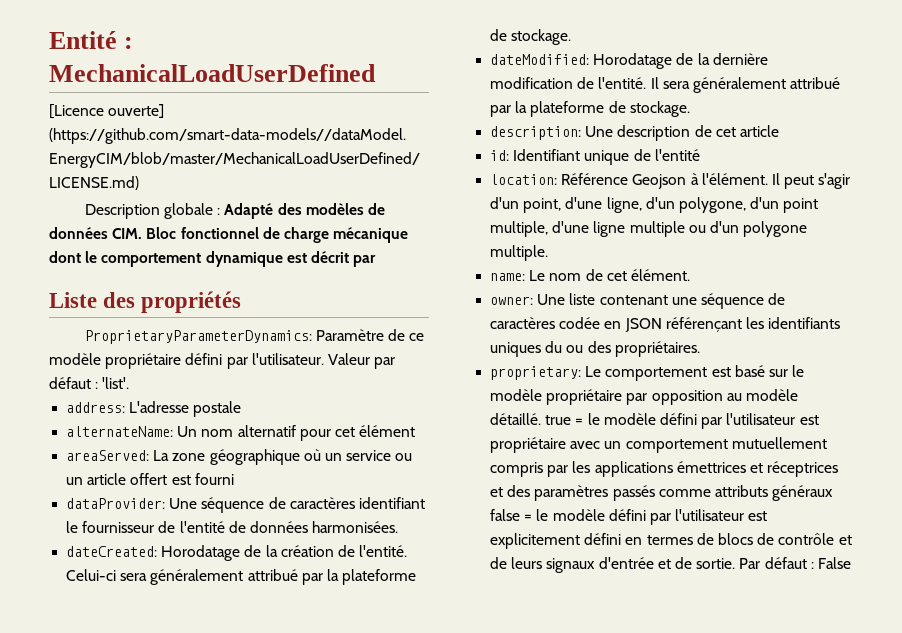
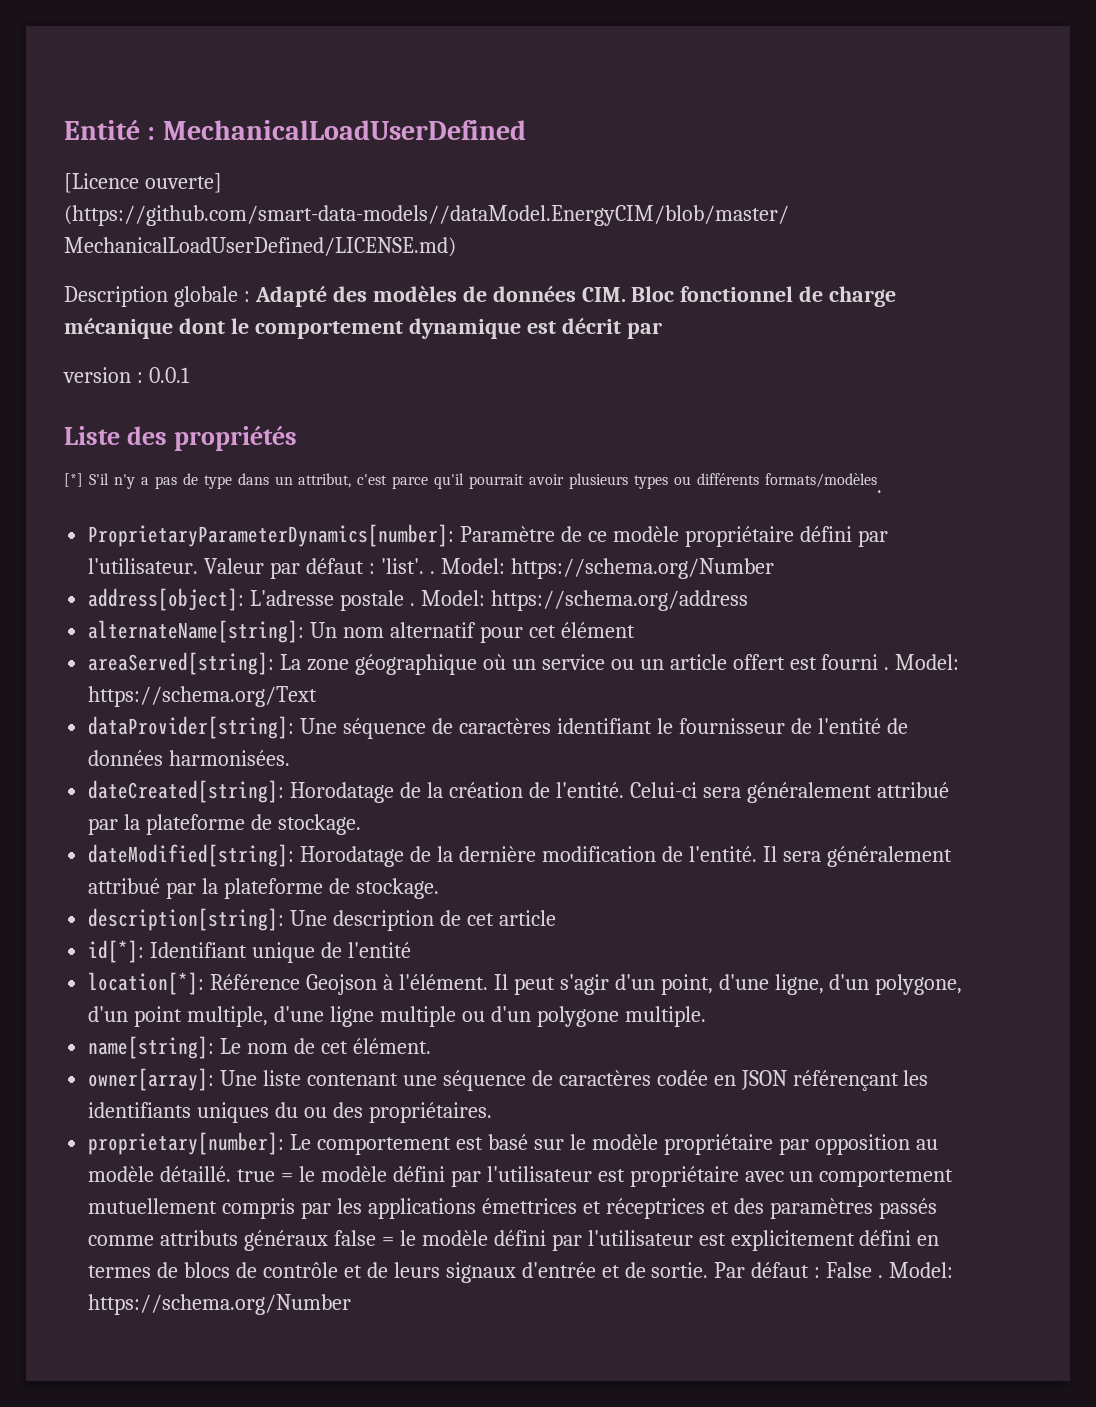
(377, 261) none -> [63,367,190,383] // version : 0.0.1
[84,330,312,344] ProprietaryParameterDynamics: -> [64,473,882,493] [88,524,455,547] [*] S'il n'y a pas de type dans un attribut, c'est parce qu'il pourrait avoir plusieurs types ou différents formats/modèles. // ProprietaryParameterDynamics[number]:
[66,401,242,417] [66,426,174,437] // address: L'adresse postale // alternateName: -> [429,558,774,579] [88,588,748,611] [88,620,305,643] . Model: https://schema.org/Number // address[object]: L'adresse postale . Model: https://schema.org/address // alternateName[string]:
[66,450,150,461] areaServed: -> [88,652,275,675] areaServed[string]:
[66,498,166,509] // dataProvider: -> [884,654,960,670] [88,686,318,707] [88,716,295,739] . Model: https://schema.org/Text // dataProvider[string]:
[66,546,158,557] dateCreated: -> [88,780,285,803] dateCreated[string]:
[490,54,590,65] dateModified: -> [88,844,295,867] dateModified[string]:
[490,126,582,140] description: -> [88,908,285,931] description[string]:
[490,150,510,161] id: -> [88,940,145,963] id[*]:
[490,174,558,185] location: -> [88,972,205,995] location[*]:
[490,273,526,281] name: -> [88,1036,215,1059] name[string]:
[490,296,534,305] owner: -> [88,1068,215,1091] owner[array]:
[490,366,582,380] proprietary: -> [88,1132,285,1155] proprietary[number]:
(851, 563) none -> [878,1262,954,1278] [88,1294,352,1315] . Model: https://schema.org/Number

